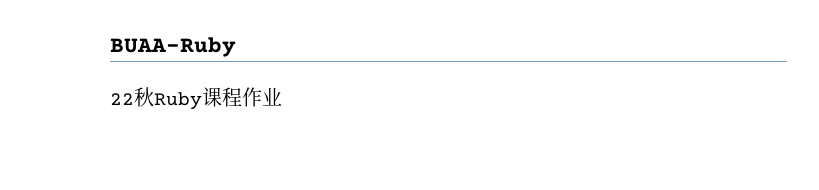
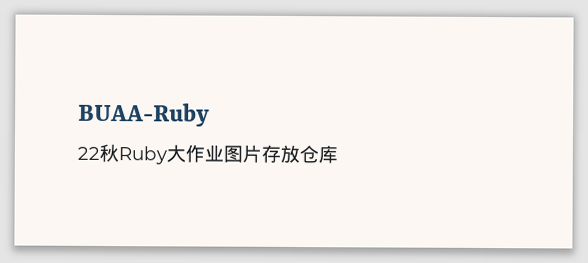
[202,87,282,107] 课程作业 -> [166,144,338,164] 大作业图片存放仓库

